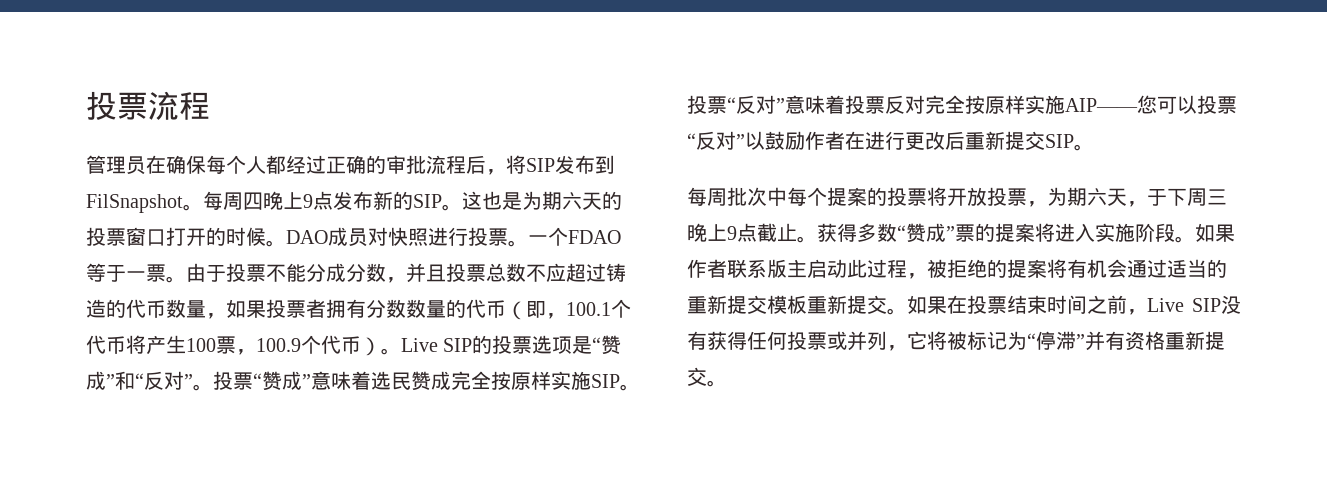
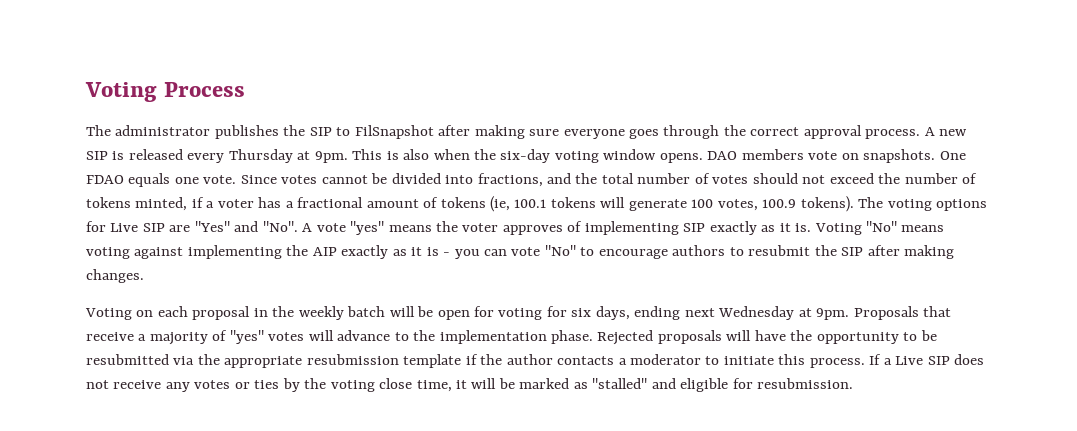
[86,91,210,120] [86,155,615,175] [86,191,622,213] [86,227,621,247] [86,263,626,283] [86,299,631,320] [86,335,622,356] [86,371,640,391] [687,95,1237,114] [687,131,1094,151] [687,187,1227,207] [687,223,1235,243] [687,259,1227,279] [687,295,1241,315] [687,331,1225,351] [687,367,727,387] 投票流程 // 管理员在确保每个人都经过正确的审批流程后，将SIP发布到FilSnapshot。每周四晚上9点发布新的SIP。这也是为期六天的投票窗口打开的时候。DAO成员对快照进行投票。一个FDAO等于一票。由于投票不能分成分数，并且投票总数不应超过铸造的代币数量，如果投票者拥有分数数量的代币（即，100.1个代币将产生100票，100.9个代币）。Live SIP的投票选项是“赞成”和“反对”。投票“赞成”意味着选民赞成完全按原样实施SIP。投票“反对”意味着投票反对完全按原样实施AIP——您可以投票“反对”以鼓励作者在进行更改后重新提交SIP。 // 每周批次中每个提案的投票将开放投票，为期六天，于下周三晚上9点截止。获得多数“赞成”票的提案将进入实施阶段。如果作者联系版主启动此过程，被拒绝的提案将有机会通过适当的重新提交模板重新提交。如果在投票结束时间之前，Live SIP没有获得任何投票或并列，它将被标记为“停滞”并有资格重新提交。 -> [85,82,246,102] [86,125,968,139] [86,149,966,163] [86,173,978,187] [86,196,988,212] [86,221,945,235] [86,245,955,259] [86,269,144,283] [85,306,952,320] [86,330,937,345] [86,354,985,368] [86,378,854,392] Voting Process // The administrator publishes the SIP to FilSnapshot after making sure everyone goes through the correct approval process. A new SIP is released every Thursday at 9pm. This is also when the six-day voting window opens. DAO members vote on snapshots. One FDAO equals one vote. Since votes cannot be divided into fractions, and the total number of votes should not exceed the number of tokens minted, if a voter has a fractional amount of tokens (ie, 100.1 tokens will generate 100 votes, 100.9 tokens). The voting options for Live SIP are "Yes" and "No". A vote "yes" means the voter approves of implementing SIP exactly as it is. Voting "No" means voting against implementing the AIP exactly as it is - you can vote "No" to encourage authors to resubmit the SIP after making changes. // Voting on each proposal in the weekly batch will be open for voting for six days, ending next Wednesday at 9pm. Proposals that receive a majority of "yes" votes will advance to the implementation phase. Rejected proposals will have the opportunity to be resubmitted via the appropriate resubmission template if the author contacts a moderator to initiate this process. If a Live SIP does not receive any votes or ties by the voting close time, it will be marked as "stalled" and eligible for resubmission.

